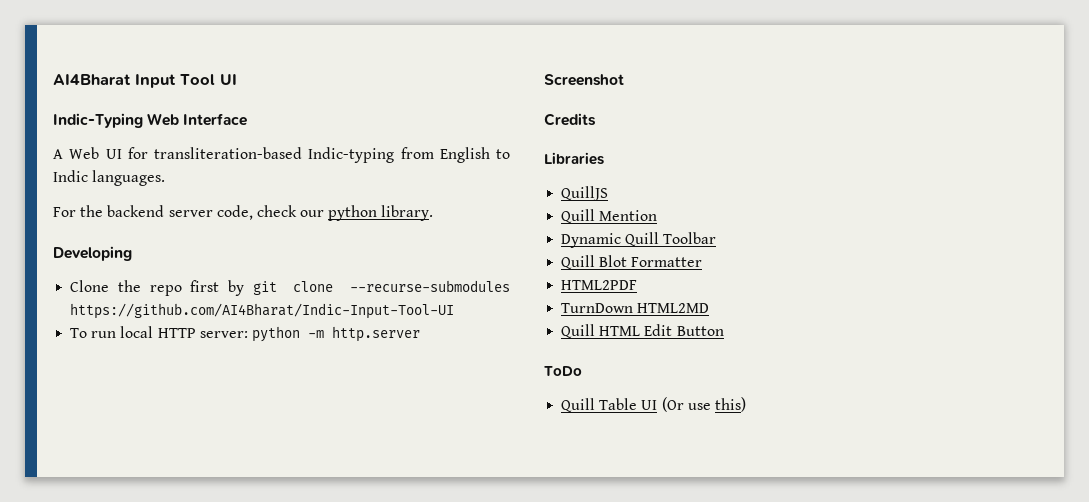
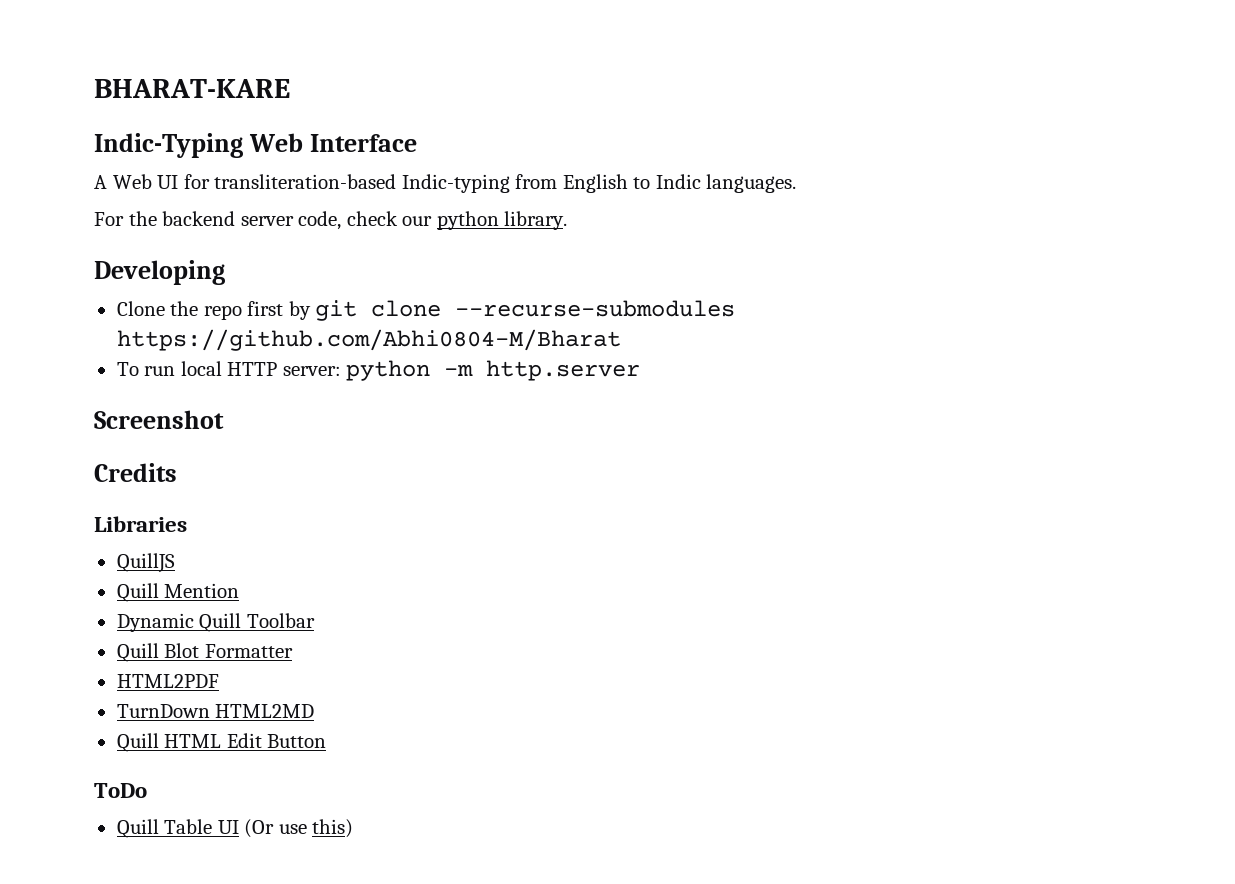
[53,74,237,88] AI4Bharat Input Tool UI -> [94,79,290,98] BHARAT-KARE
[70,303,455,319] https://github.com/AI4Bharat/Indic-Input-Tool-UI -> [116,329,621,351] https://github.com/Abhi0804-M/Bharat

